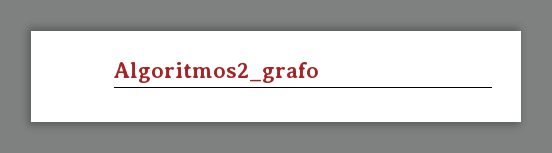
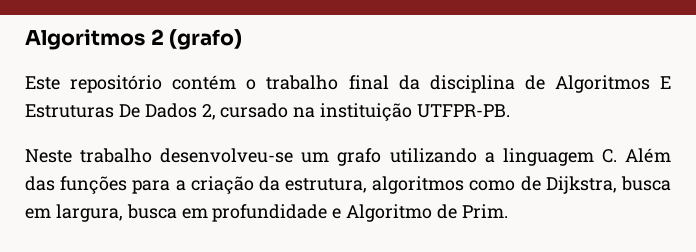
[113,62,319,83] Algoritmos2_grafo -> [25,29,243,50] [25,75,672,93] [25,103,511,121] [25,148,671,166] [25,176,671,194] [25,204,508,222] Algoritmos 2 (grafo) // Este repositório contém o trabalho final da disciplina de Algoritmos E Estruturas De Dados 2, cursado na instituição UTFPR-PB. // Neste trabalho desenvolveu-se um grafo utilizando a linguagem C. Além das funções para a criação da estrutura, algoritmos como de Dijkstra, busca em largura, busca em profundidade e Algoritmo de Prim.

